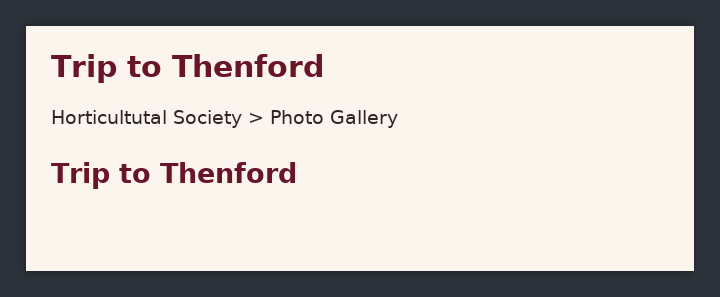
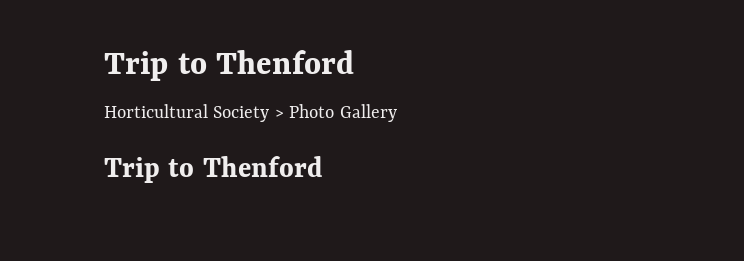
[51,110,167,124] Horticultutal -> [104,104,208,118] Horticultural

